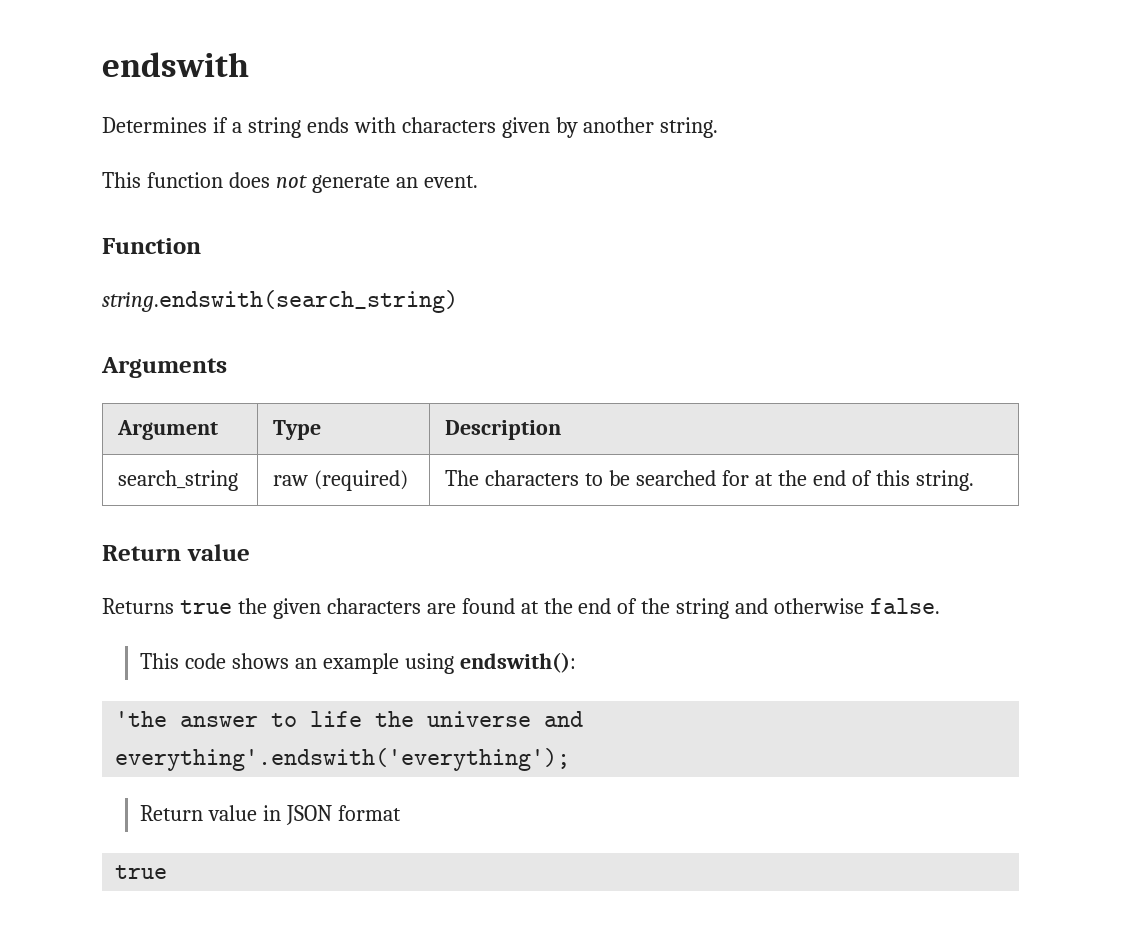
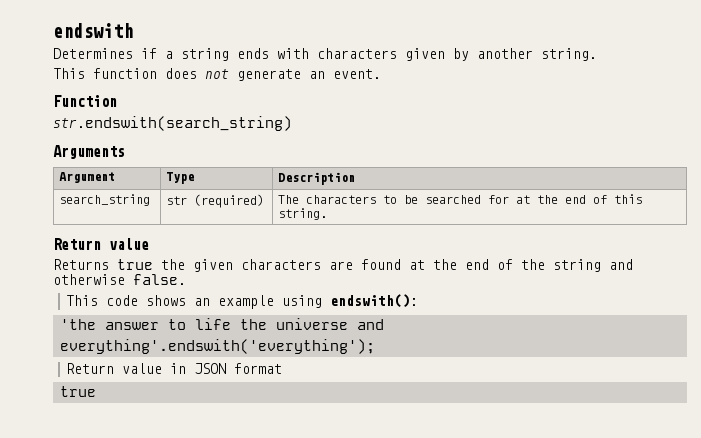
[102,290,458,313] string.endswith(search_string) -> [53,116,292,131] str.endswith(search_string)
[273,475,309,486] raw -> [165,196,187,205] str

